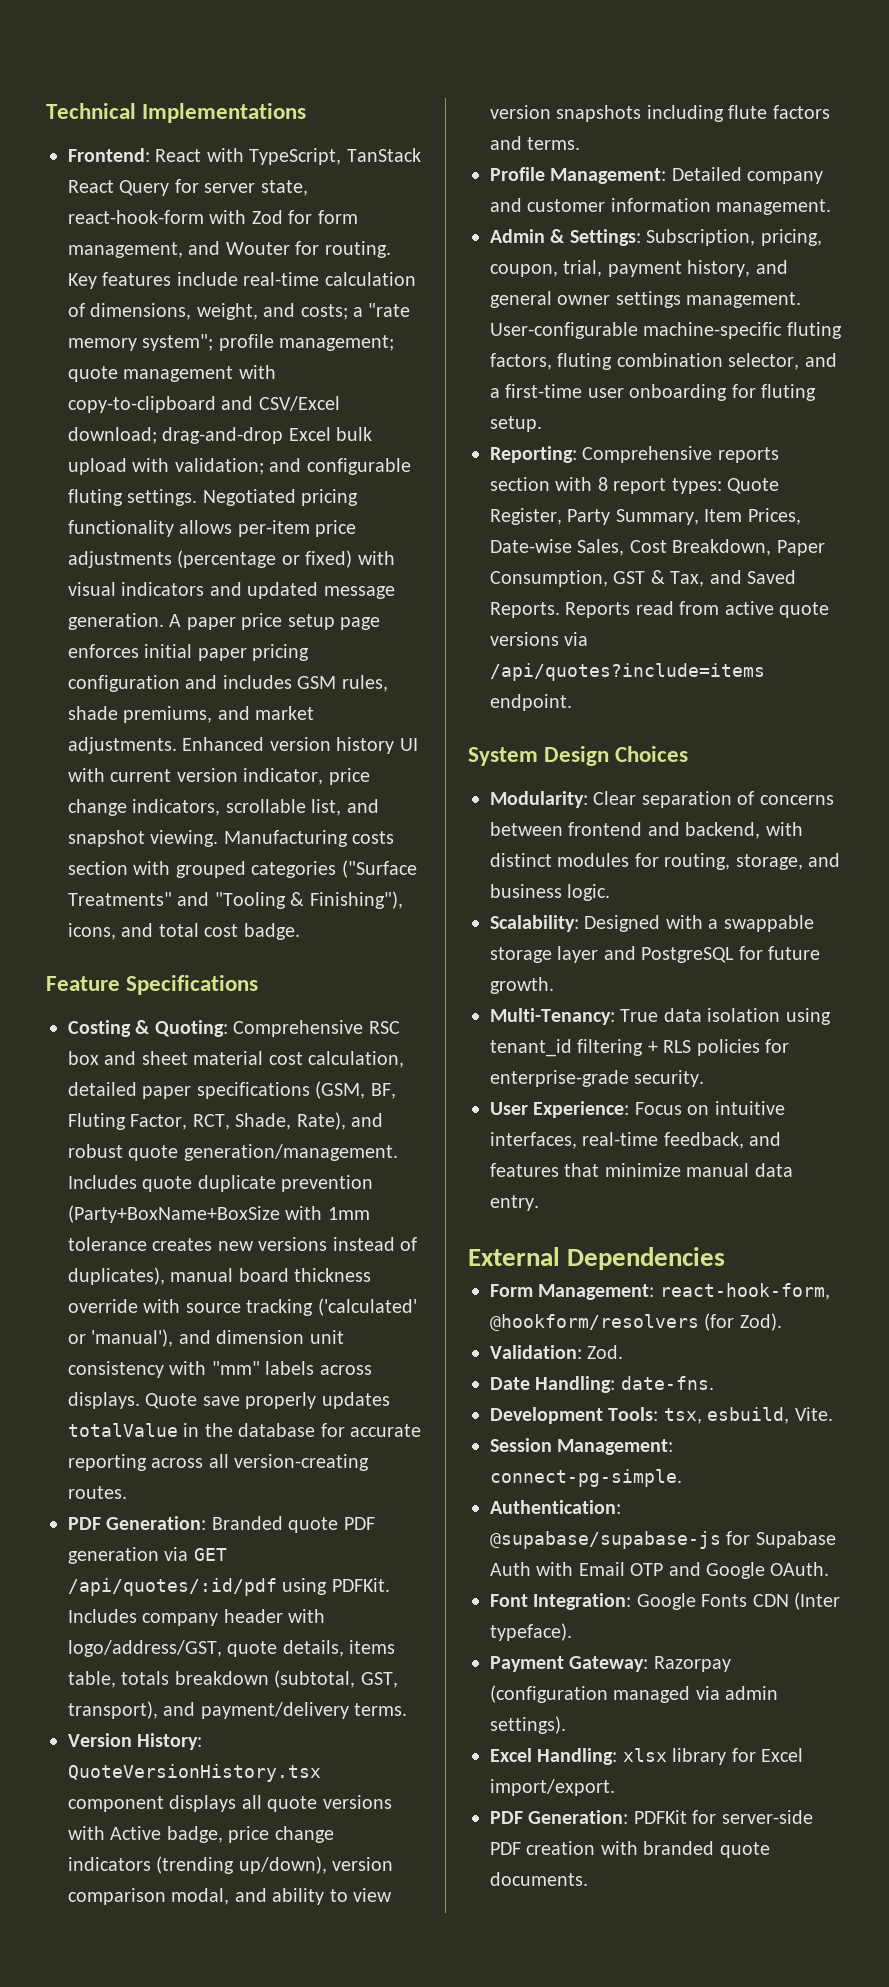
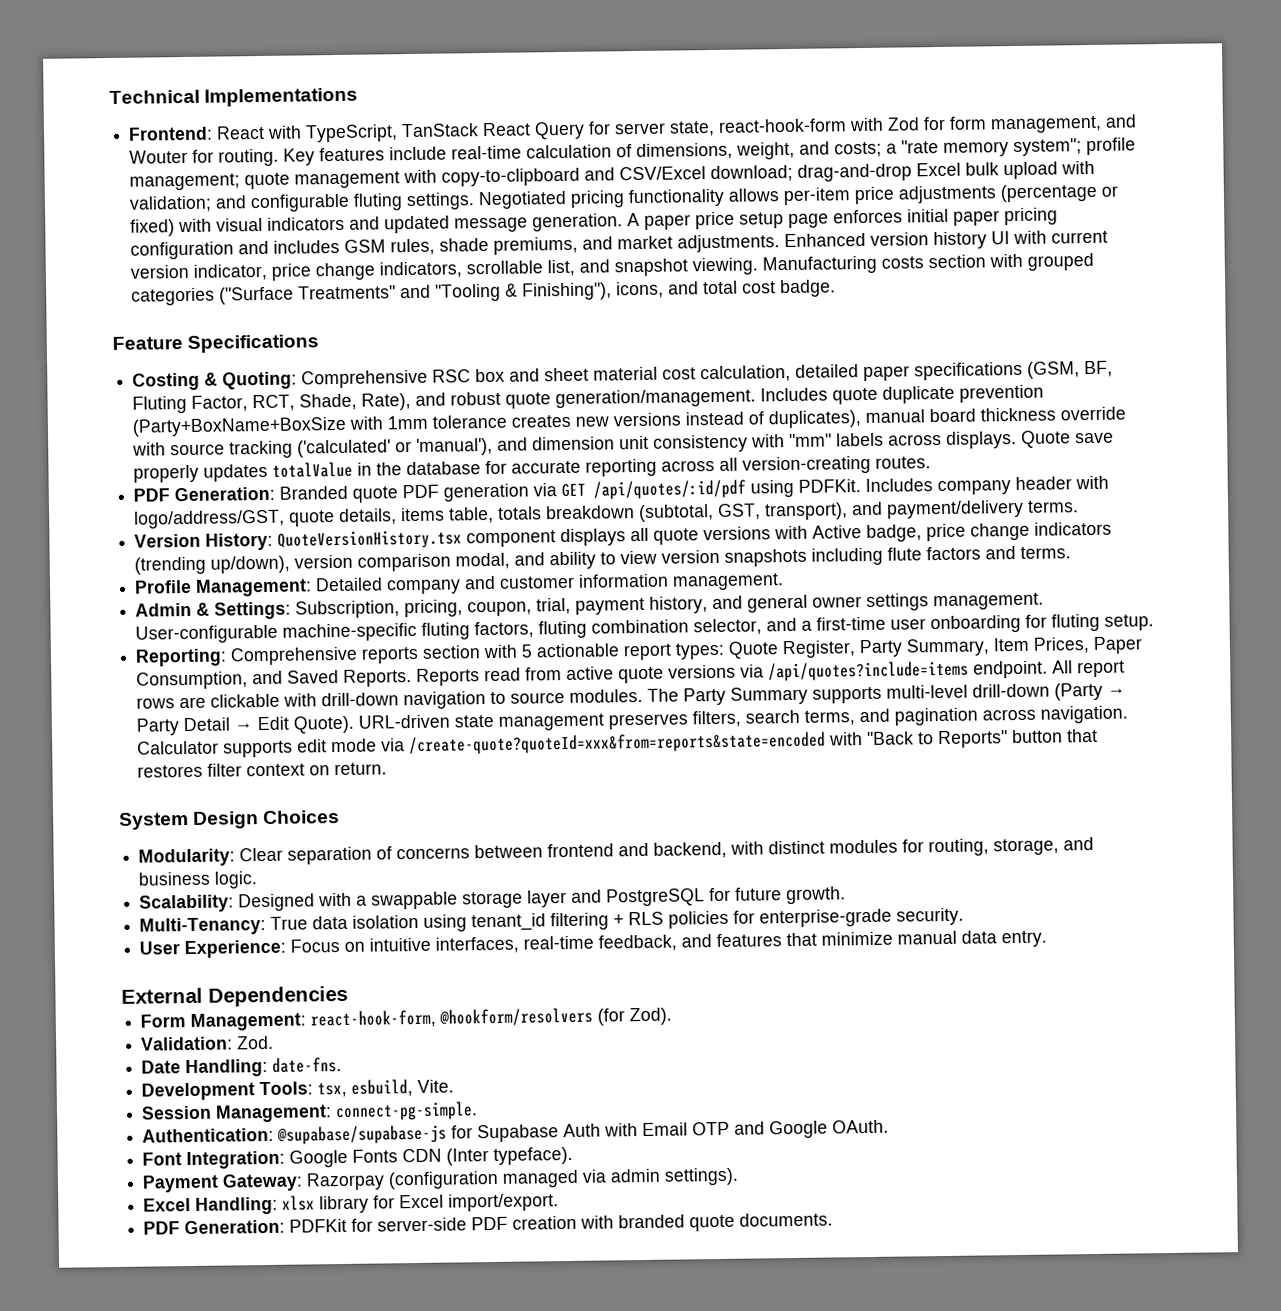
[597,477,608,491] 8 -> [521,643,621,658] 5 actionable
[490,539,825,556] [490,570,705,587] Date-wise Sales, Cost Breakdown, Paper Consumption, GST & Tax, -> [1093,636,1144,654] [136,671,249,690] Paper Consumption,
(572, 702) none -> [1052,660,1126,678] [136,682,1127,710] [136,705,1129,736] [137,728,1099,758] [137,762,388,778] All report rows are clickable with drill-down navigation to source modules. The Party Summary supports multi-level drill-down (Party → Party Detail → Edit Quote). URL-driven state management preserves filters, search terms, and pagination across navigation. Calculator supports edit mode via /create-quote?quoteId=xxx&from=reports&state=encoded with "Back to Reports" button that restores filter context on return.

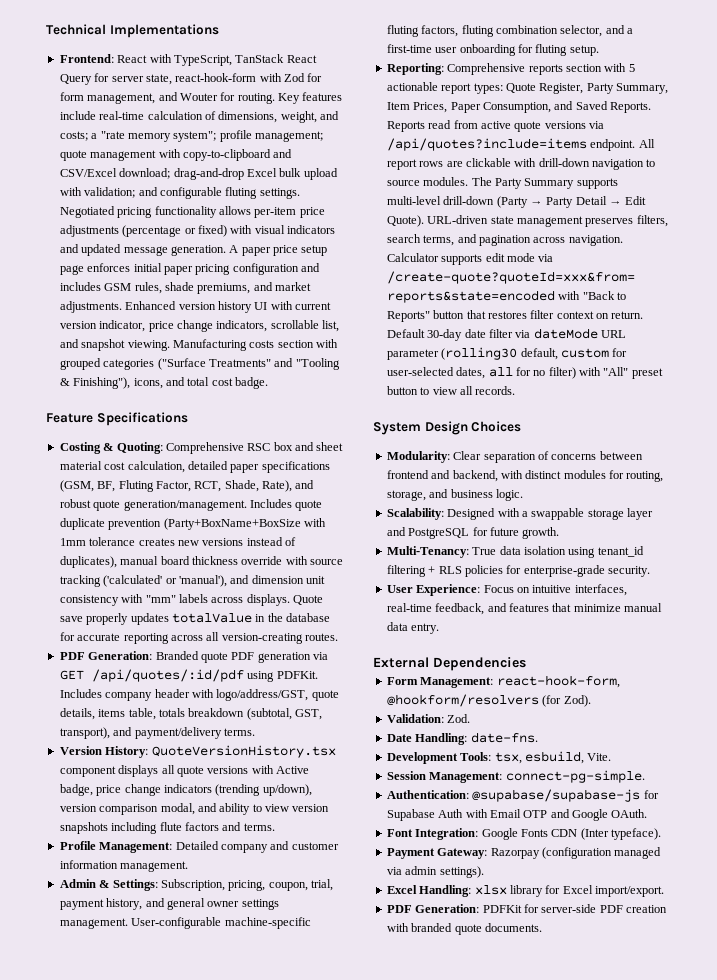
(388, 769) none -> [386,328,626,341] [386,347,628,360] [386,367,663,379] [386,386,516,395] Default 30-day date filter via dateMode URL parameter (rolling30 default, custom for user-selected dates, all for no filter) with "All" preset button to view all records.

